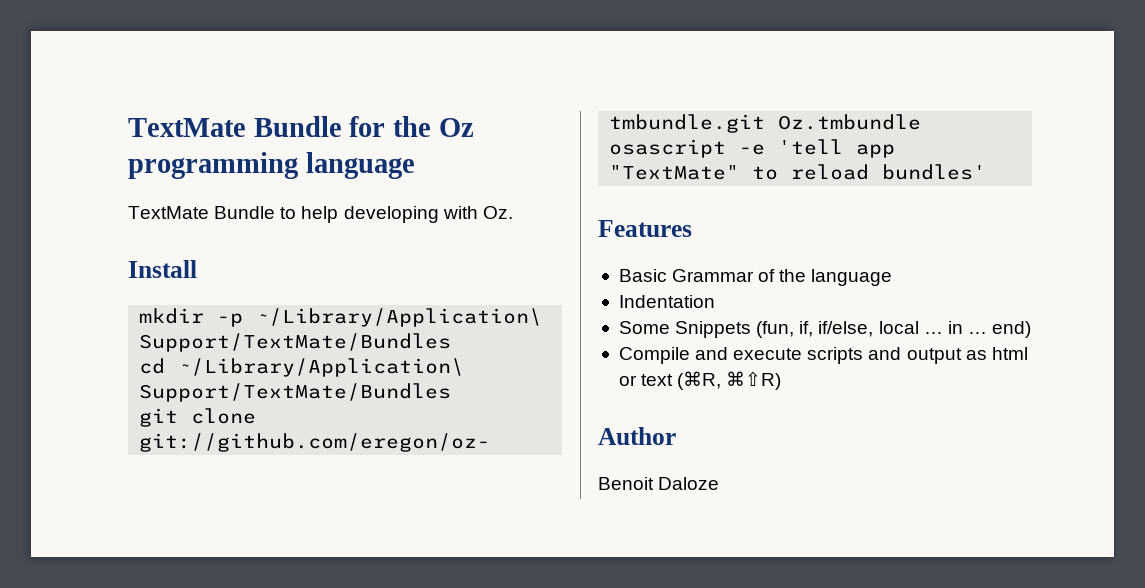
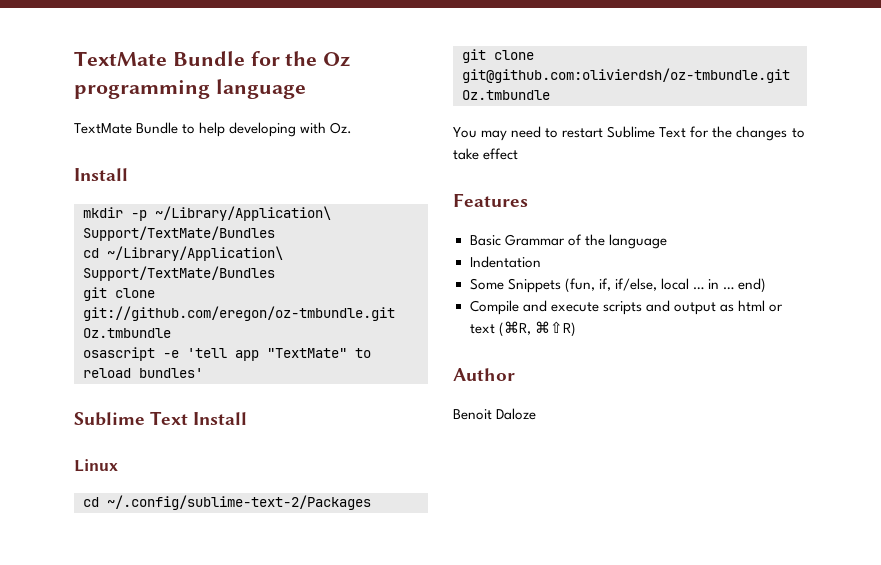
(987, 172) none -> [74,411,248,426] [74,459,118,472] [83,495,371,510] [462,49,534,63] [462,68,790,83] [462,90,550,100] [453,126,805,141] [453,148,519,160] // Sublime Text Install // Linux // cd ~/.config/sublime-text-2/Packages // git clone git@github.com:olivierdsh/oz-tmbundle.git Oz.tmbundle // You may need to restart Sublime Text for the changes to take effect

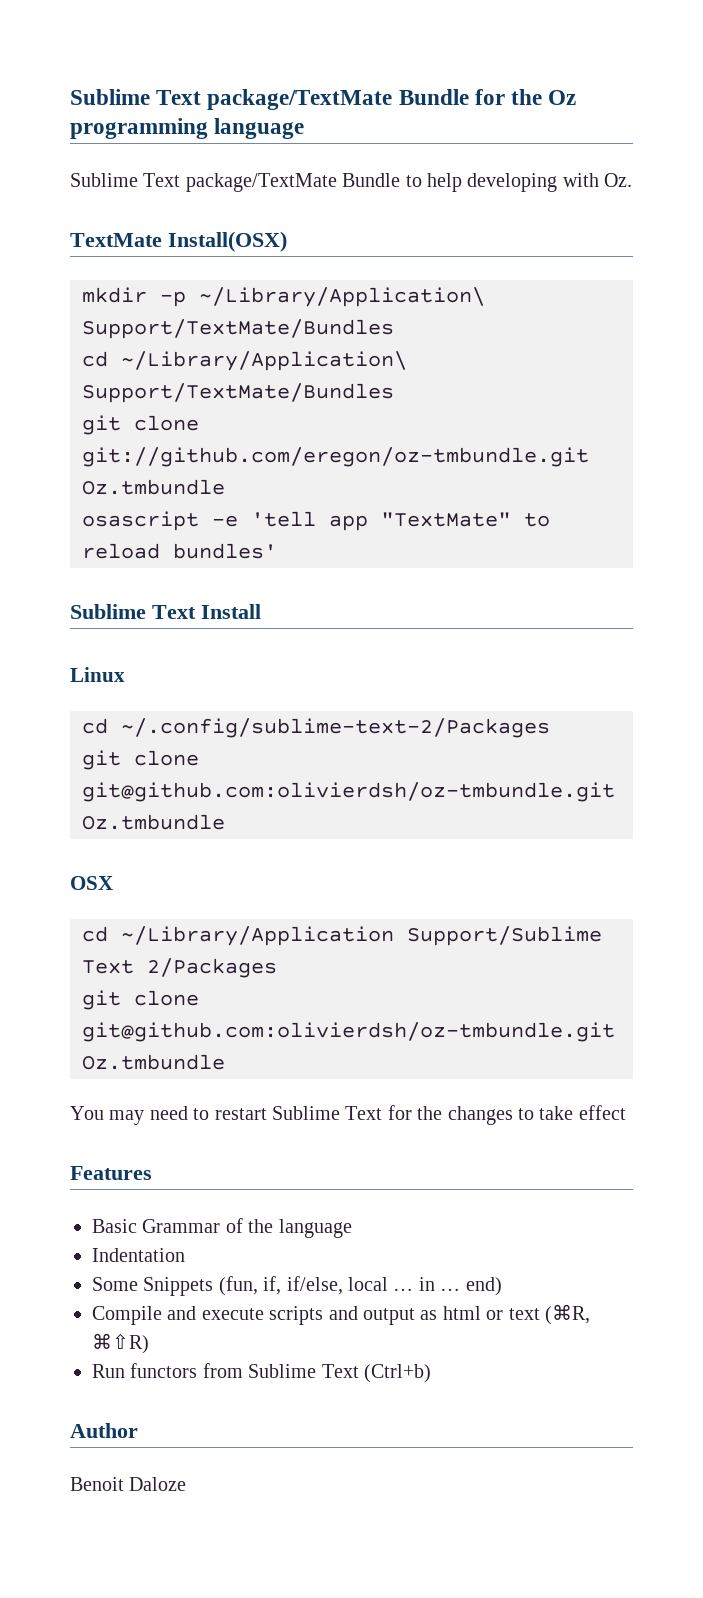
[74,51,167,66] TextMate -> [70,89,393,110] Sublime Text package/TextMate
[74,123,132,134] TextMate -> [70,173,337,192] Sublime Text package/TextMate
[74,168,128,181] Install -> [70,231,287,252] TextMate Install(OSX)
(550, 95) none -> [70,876,113,890] [82,926,602,946] [82,958,277,978] [82,990,199,1010] [82,1022,615,1042] [82,1054,225,1070] // OSX // cd ~/Library/Application Support/Sublime Text 2/Packages // git clone git@github.com:olivierdsh/oz-tmbundle.git Oz.tmbundle
(576, 329) none -> [92,1363,431,1383] // Run functors from Sublime Text (Ctrl+b)

